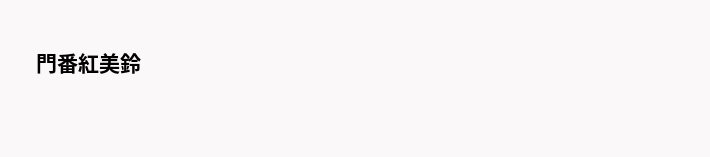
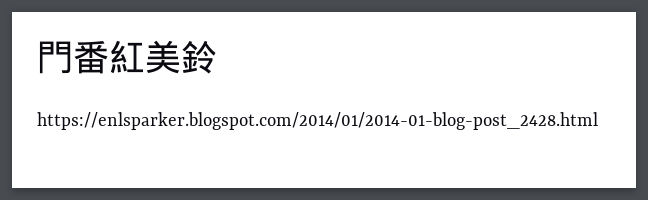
(141, 63) none -> [37,112,598,130] // https://enlsparker.blogspot.com/2014/01/2014-01-blog-post_2428.html

